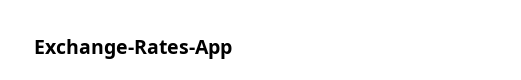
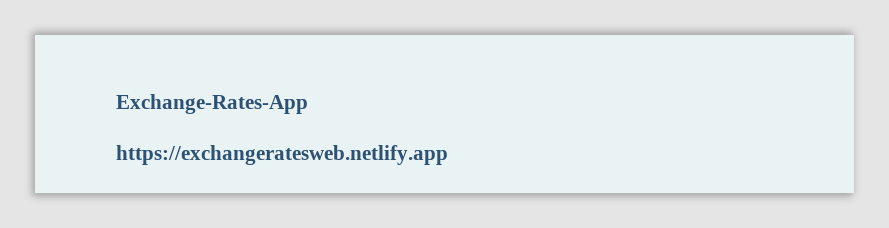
(232, 49) none -> [116,145,448,165] // https://exchangeratesweb.netlify.app

